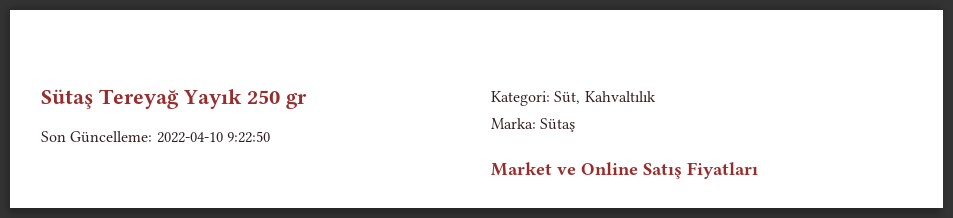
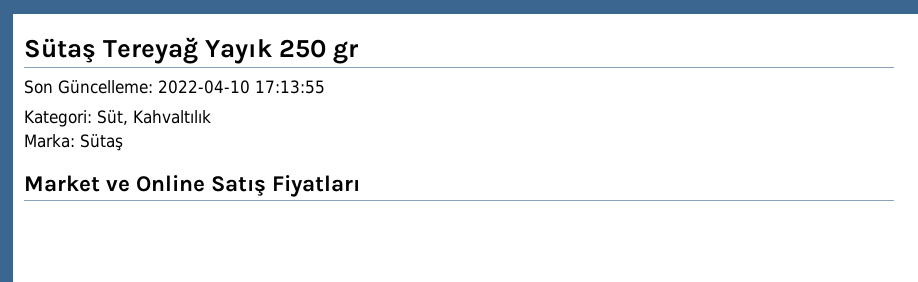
[226,131,270,143] 9:22:50 -> [255,80,325,94] 17:13:55

